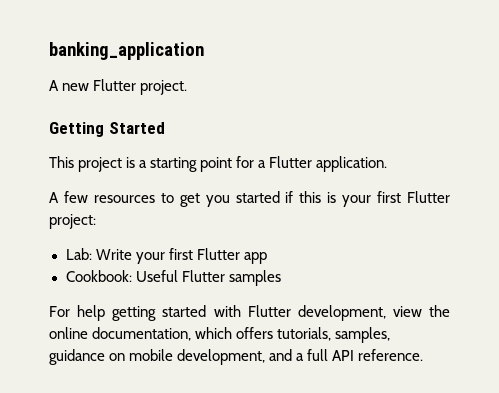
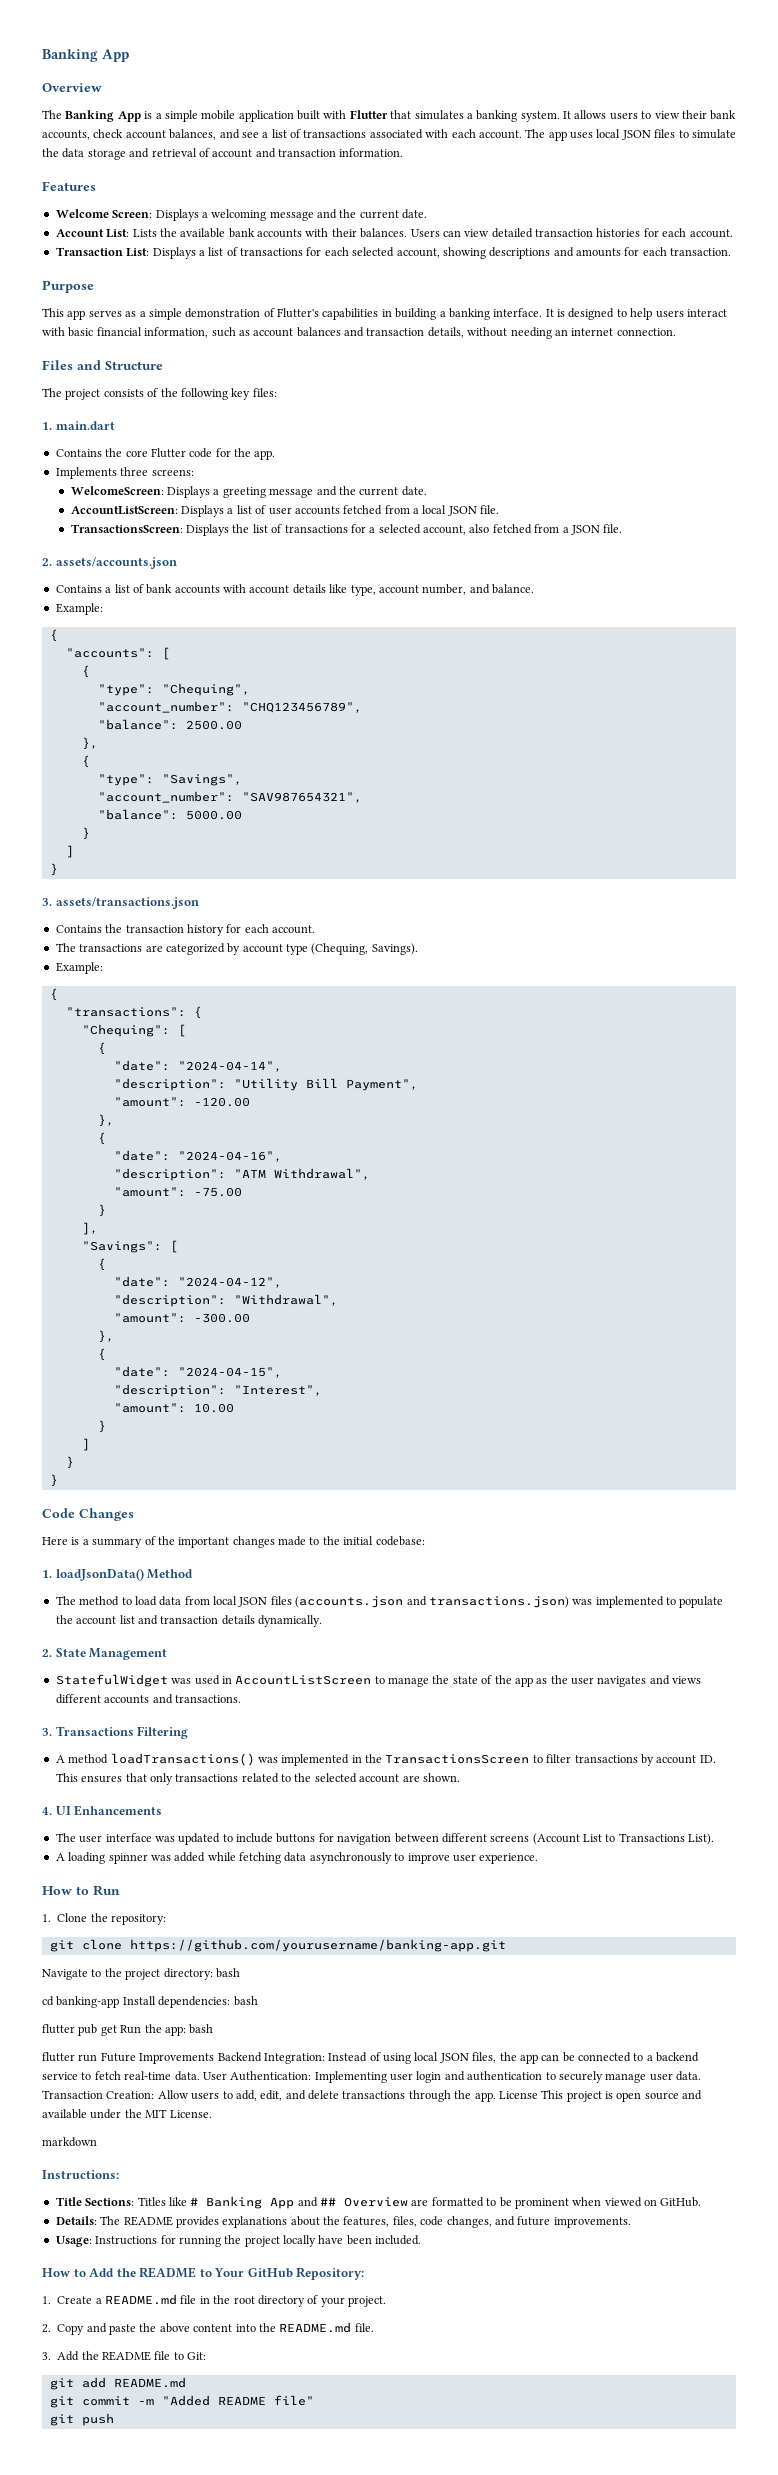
[49,42,204,60] [49,79,188,95] [49,122,165,137] [49,156,388,172] [49,191,450,207] [49,214,96,229] [65,248,267,264] [65,270,281,286] [49,305,450,321] [49,327,391,343] [49,349,424,365] banking_application // A new Flutter project. // Getting Started // This project is a starting point for a Flutter application. // A few resources to get you started if this is your first Flutter project: // Lab: Write your first Flutter app // Cookbook: Useful Flutter samples // For help getting started with Flutter development, view the online documentation, which offers tutorials, samples, guidance on mobile development, and a full API reference. -> [42,49,129,62] [42,83,102,92] [42,110,737,122] [42,129,736,141] [42,148,404,160] [42,181,96,191] [55,209,428,221] [55,228,733,238] [55,247,732,259] [42,280,94,293] [42,308,727,320] [42,327,676,339] [42,360,163,370] [42,388,277,400] [42,421,115,430] [55,448,276,460] [55,467,194,479] [70,486,427,498] [70,505,500,517] [70,524,623,536] [42,557,177,569] [55,584,534,596] [55,603,103,615] [49,629,58,642] [65,647,170,660] [81,665,90,678] [97,683,250,696] [97,701,362,713] [97,719,242,730] [81,737,98,750] [81,755,90,768] [97,774,242,786] [97,791,362,803] [97,809,242,820] [81,827,90,840] [65,845,74,858] [49,863,58,876] [42,897,199,909] [55,924,315,936] [55,943,418,955] [55,962,103,974] [49,988,58,1001] [65,1006,202,1019] [81,1024,186,1037] [97,1042,106,1055] [113,1060,282,1072] [113,1078,418,1091] [113,1097,250,1107] [97,1114,114,1127] [97,1132,106,1145] [113,1150,282,1162] [113,1168,370,1181] [113,1187,242,1197] [97,1204,106,1217] [81,1222,98,1235] [81,1240,178,1253] [97,1258,106,1271] [113,1276,282,1288] [113,1294,338,1307] [113,1313,250,1323] [97,1330,114,1343] [97,1348,106,1361] [113,1366,282,1378] [113,1384,322,1397] [113,1403,234,1413] [97,1420,106,1433] [81,1438,90,1451] [65,1456,74,1469] [49,1474,58,1487] [42,1508,134,1521] [42,1536,425,1548] [42,1568,194,1581] [55,1596,724,1608] [55,1615,322,1627] [42,1648,168,1660] [55,1674,702,1687] [55,1694,241,1704] [42,1726,189,1739] [55,1753,716,1766] [55,1773,460,1785] [42,1805,163,1816] [55,1833,715,1845] [55,1852,539,1864] [42,1885,120,1896] [42,1913,166,1925] [49,1939,506,1952] [42,1968,240,1980] [42,1996,258,2008] [42,2024,214,2036] [42,2052,700,2064] [42,2071,701,2083] [42,2090,703,2102] [42,2109,212,2119] [42,2137,97,2147] [42,2170,119,2179] [55,2196,702,2209] [55,2216,631,2228] [55,2235,422,2247] [42,2267,365,2280] [42,2294,386,2307] [42,2322,374,2335] [42,2351,207,2361] [49,2377,186,2390] [49,2395,314,2408] [49,2413,114,2426] Banking App // Overview // The Banking App is a simple mobile application built with Flutter that simulates a banking system. It allows users to view their bank accounts, check account balances, and see a list of transactions associated with each account. The app uses local JSON files to simulate the data storage and retrieval of account and transaction information. // Features // Welcome Screen: Displays a welcoming message and the current date. // Account List: Lists the available bank accounts with their balances. Users can view detailed transaction histories for each account. // Transaction List: Displays a list of transactions for each selected account, showing descriptions and amounts for each transaction. // Purpose // This app serves as a simple demonstration of Flutter's capabilities in building a banking interface. It is designed to help users interact with basic financial information, such as account balances and transaction details, without needing an internet connection. // Files and Structure // The project consists of the following key files: // 1. main.dart // Contains the core Flutter code for the app. // Implements three screens: // WelcomeScreen: Displays a greeting message and the current date. // AccountListScreen: Displays a list of user accounts fetched from a local JSON file. // TransactionsScreen: Displays the list of transactions for a selected account, also fetched from a JSON file. // 2. assets/accounts.json // Contains a list of bank accounts with account details like type, account number, and balance. // Example: // { // "accounts": [ // { // "type": "Chequing", // "account_number": "CHQ123456789", // "balance": 2500.00 // }, // { // "type": "Savings", // "account_number": "SAV987654321", // "balance": 5000.00 // } // ] // } // 3. assets/transactions.json // Contains the transaction history for each account. // The transactions are categorized by account type (Chequing, Savings). // Example: // { // "transactions": { // "Chequing": [ // { // "date": "2024-04-14", // "description": "Utility Bill Payment", // "amount": -120.00 // }, // { // "date": "2024-04-16", // "description": "ATM Withdrawal", // "amount": -75.00 // } // ], // "Savings": [ // { // "date": "2024-04-12", // "description": "Withdrawal", // "amount": -300.00 // }, // { // "date": "2024-04-15", // "description": "Interest", // "amount": 10.00 // } // ] // } // } // Code Changes // Here is a summary of the important changes made to the initial codebase: // 1. loadJsonData() Method // The method to load data from local JSON files (accounts.json and transactions.json) was implemented to populate the account list and transaction details dynamically. // 2. State Management // StatefulWidget was used in AccountListScreen to manage the state of the app as the user navigates and views different accounts and transactions. // 3. Transactions Filtering // A method loadTransactions() was implemented in the TransactionsScreen to filter transactions by account ID. This ensures that only transactions related to the selected account are shown. // 4. UI Enhancements // The user interface was updated to include buttons for navigation between different screens (Account List to Transactions List). // A loading spinner was added while fetching data asynchronously to improve user experience. // How to Run // 1. Clone the repository: // git clone https://github.com/yourusername/banking-app.git // Navigate to the project directory: bash // cd banking-app Install dependencies: bash // flutter pub get Run the app: bash // flutter run Future Improvements Backend Integration: Instead of using local JSON files, the app can be connected to a backend service to fetch real-time data. User Authentication: Implementing user login and authentication to securely manage user data. Transaction Creation: Allow users to add, edit, and delete transactions through the app. License This project is open source and available under the MIT License. // markdown // Instructions: // Title Sections: Titles like # Banking App and ## Overview are formatted to be prominent when viewed on GitHub. // Details: The README provides explanations about the features, files, code changes, and future improvements. // Usage: Instructions for running the project locally have been included. // How to Add the README to Your GitHub Repository: // 1. Create a README.md file in the root directory of your project. // 2. Copy and paste the above content into the README.md file. // 3. Add the README file to Git: // git add README.md // git commit -m "Added README file" // git push

